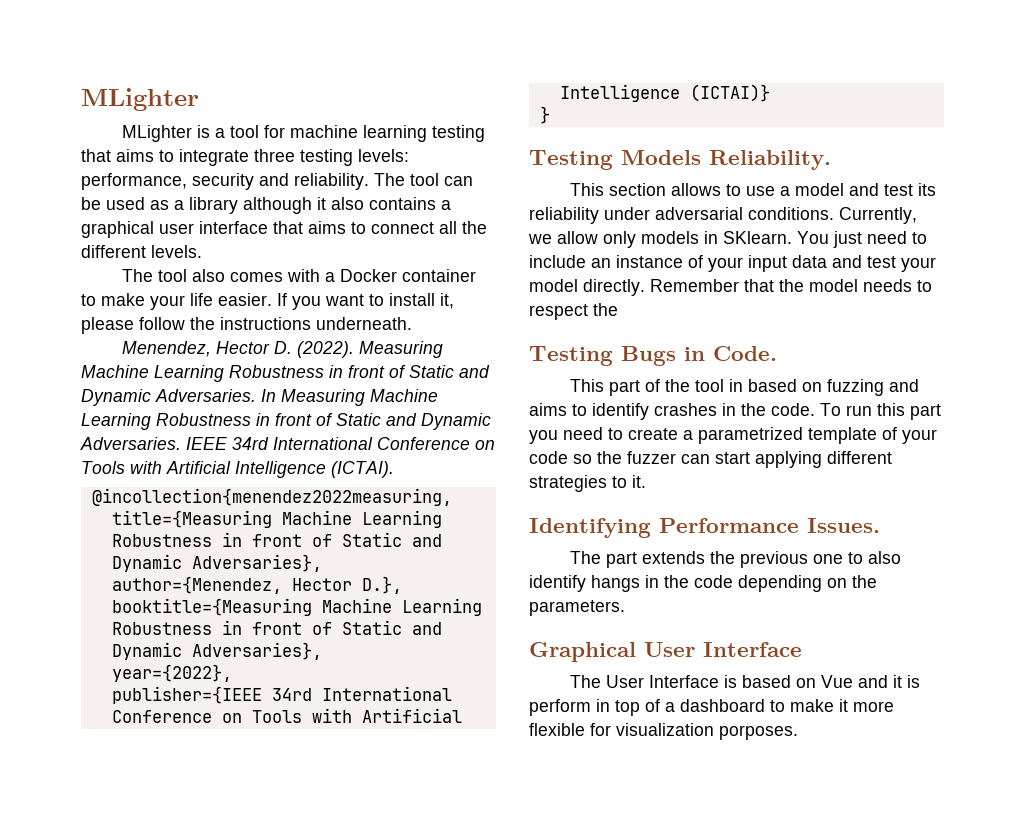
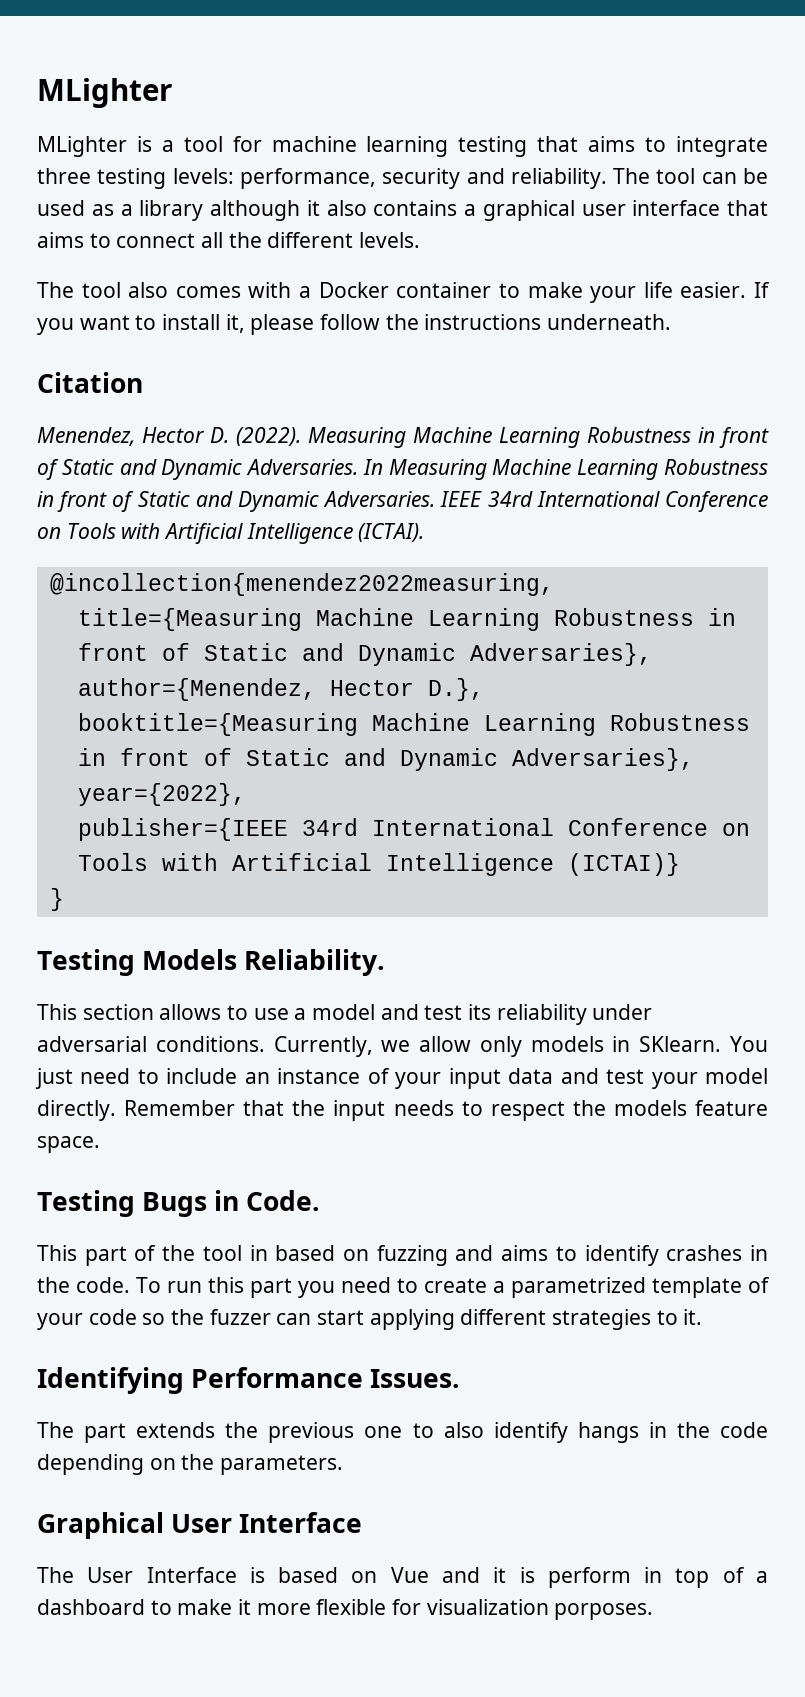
(412, 323) none -> [37,372,143,393] // Citation
[809,279,858,292] model -> [333,1100,386,1121] input
(618, 309) none -> [613,1100,769,1116] [37,1136,100,1153] models feature space.

